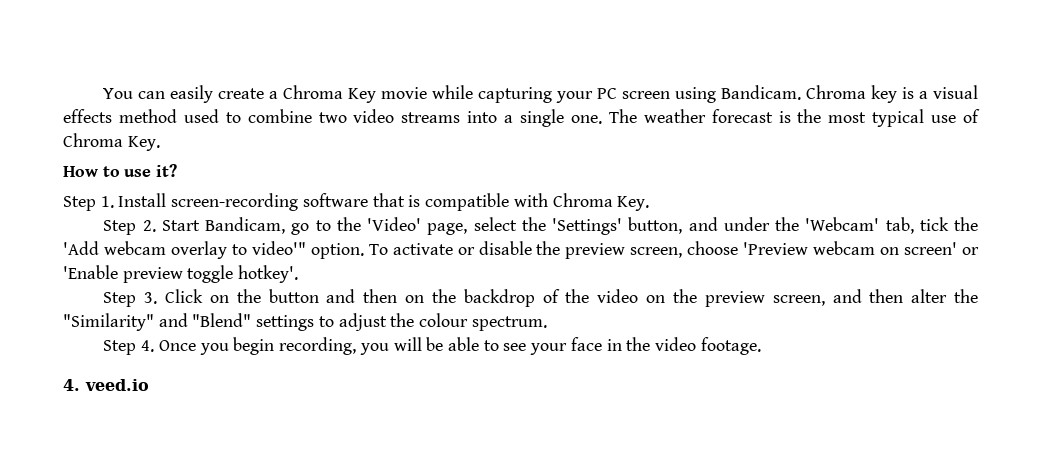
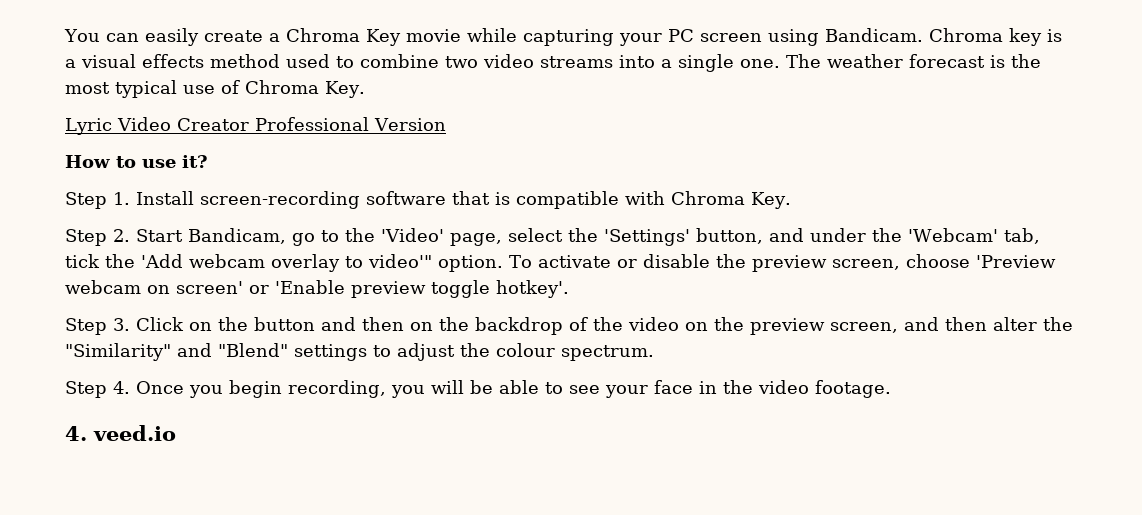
(160, 143) none -> [65,117,446,135] // Lyric Video Creator Professional Version

